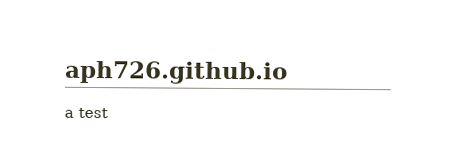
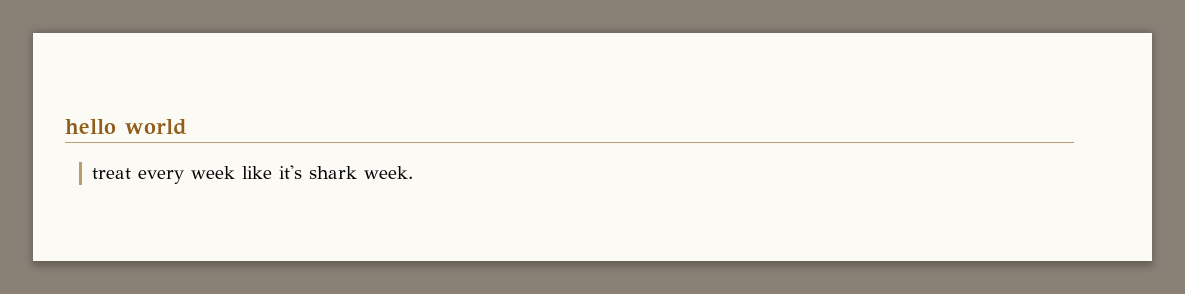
[64,60,288,85] [64,107,108,119] aph726.github.io // a test -> [65,119,187,135] [92,165,414,184] hello world // treat every week like it's shark week.

